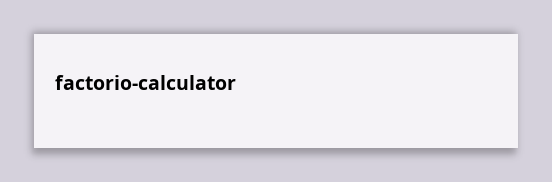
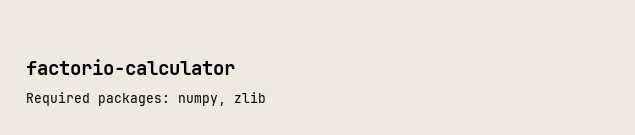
(236, 82) none -> [26,92,266,106] // Required packages: numpy, zlib

